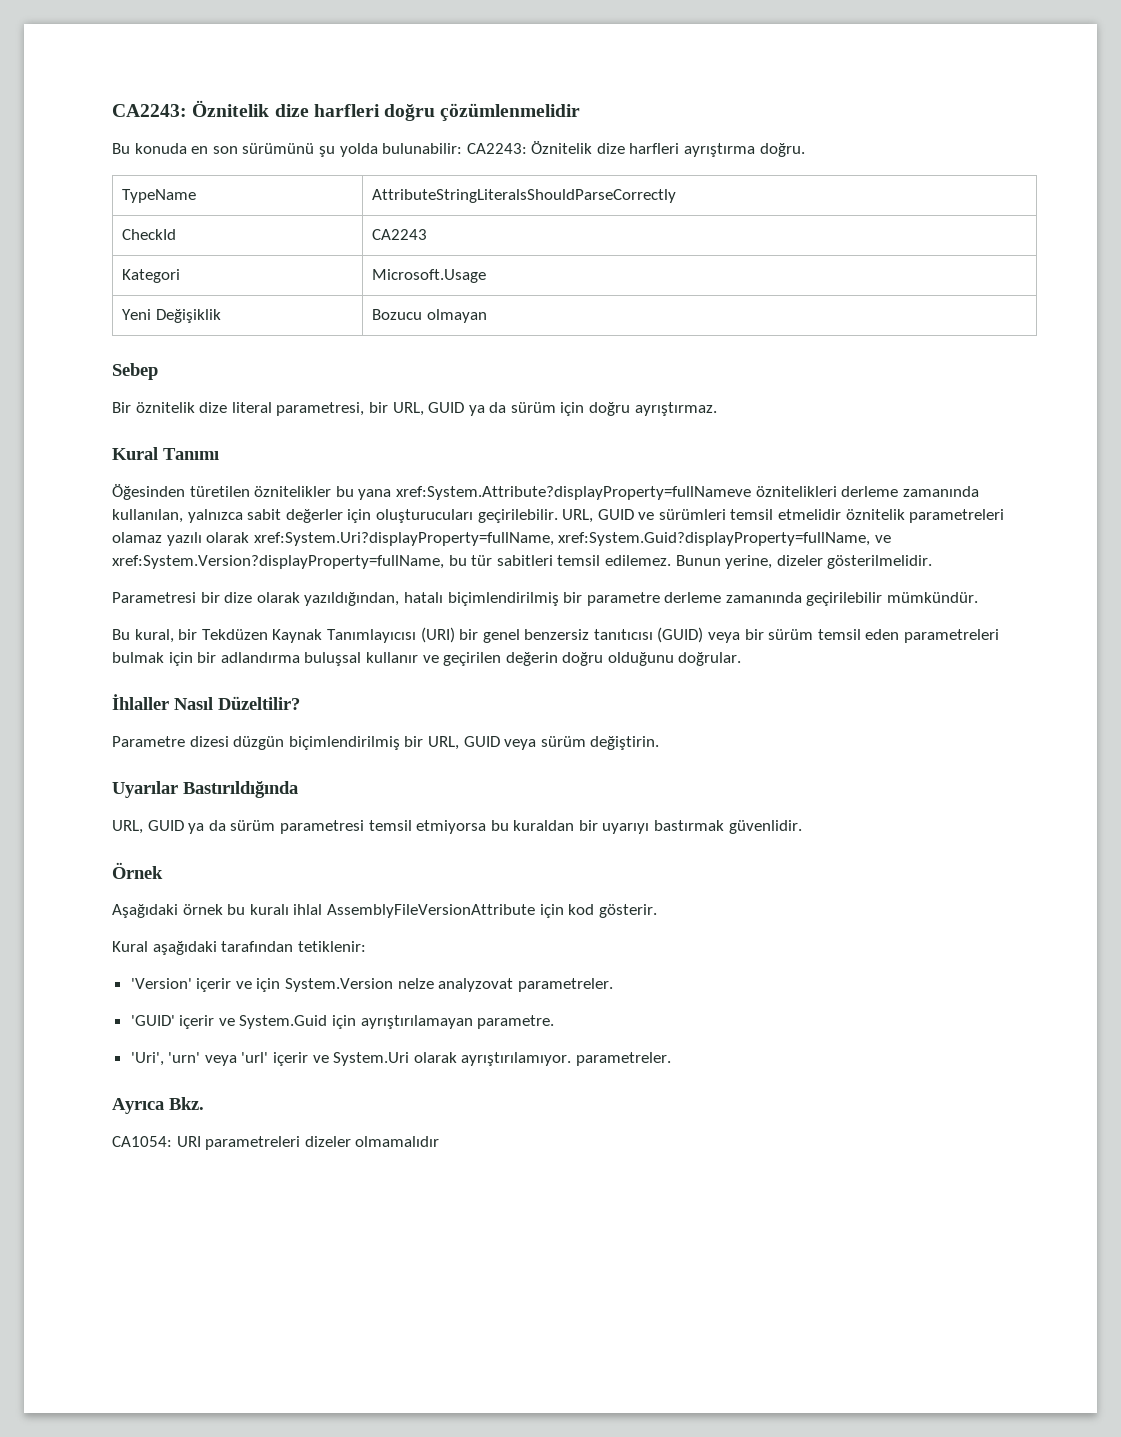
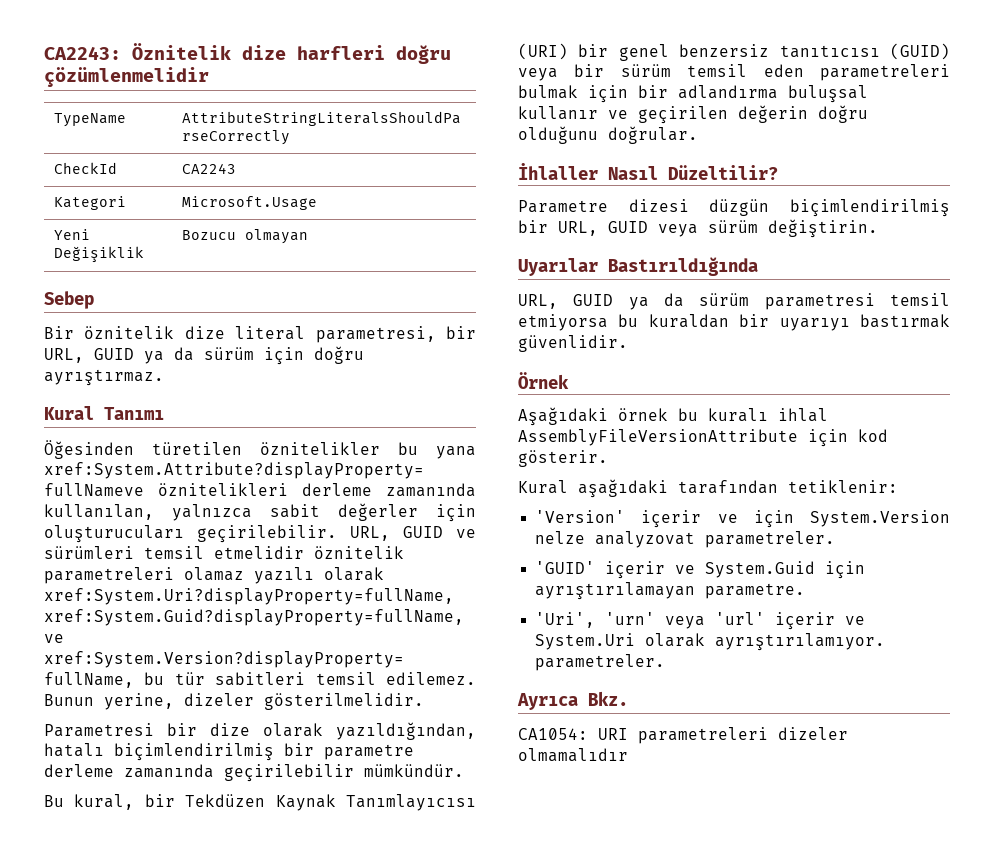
[112,141,805,157] // Bu konuda en son sürümünü şu yolda bulunabilir: CA2243: Öznitelik dize harfleri ayrıştırma doğru. -> (209, 77) none

